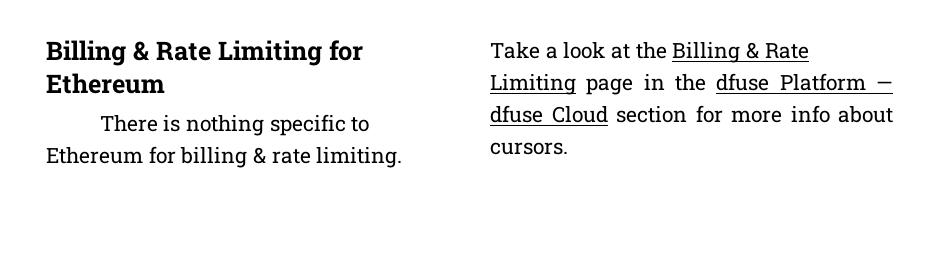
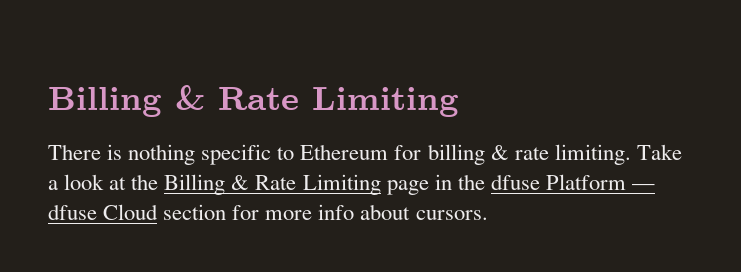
[46,40,363,66] [46,73,165,94] Billing & Rate Limiting for Ethereum -> [48,85,459,117] Billing & Rate Limiting

